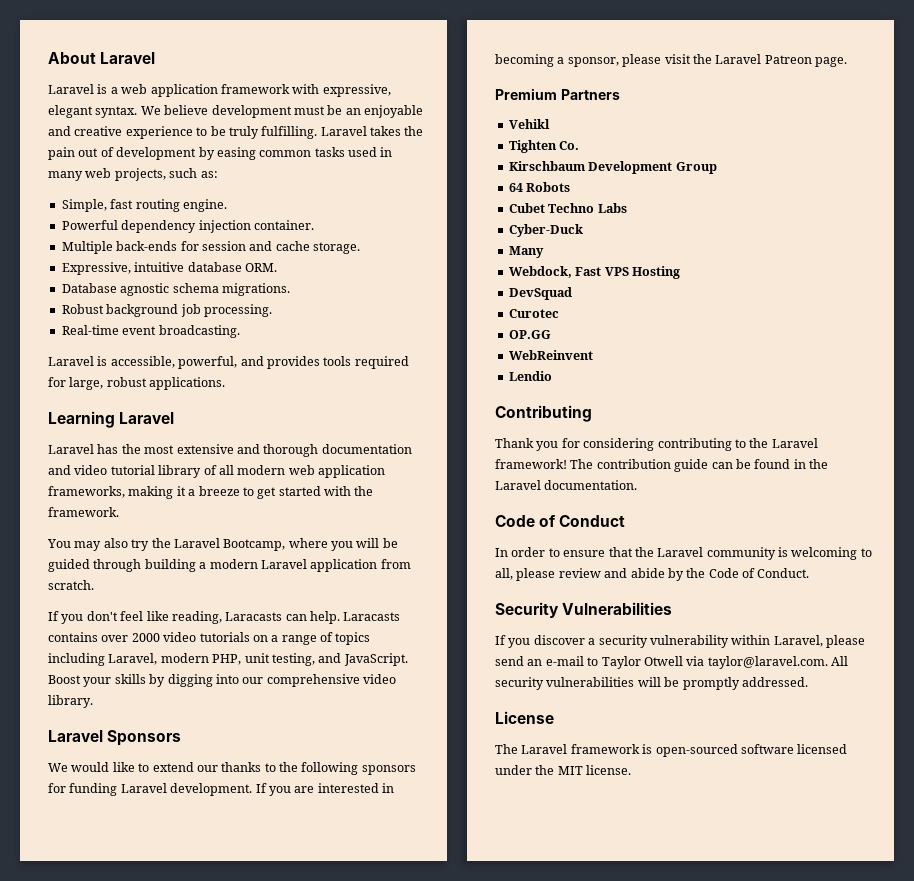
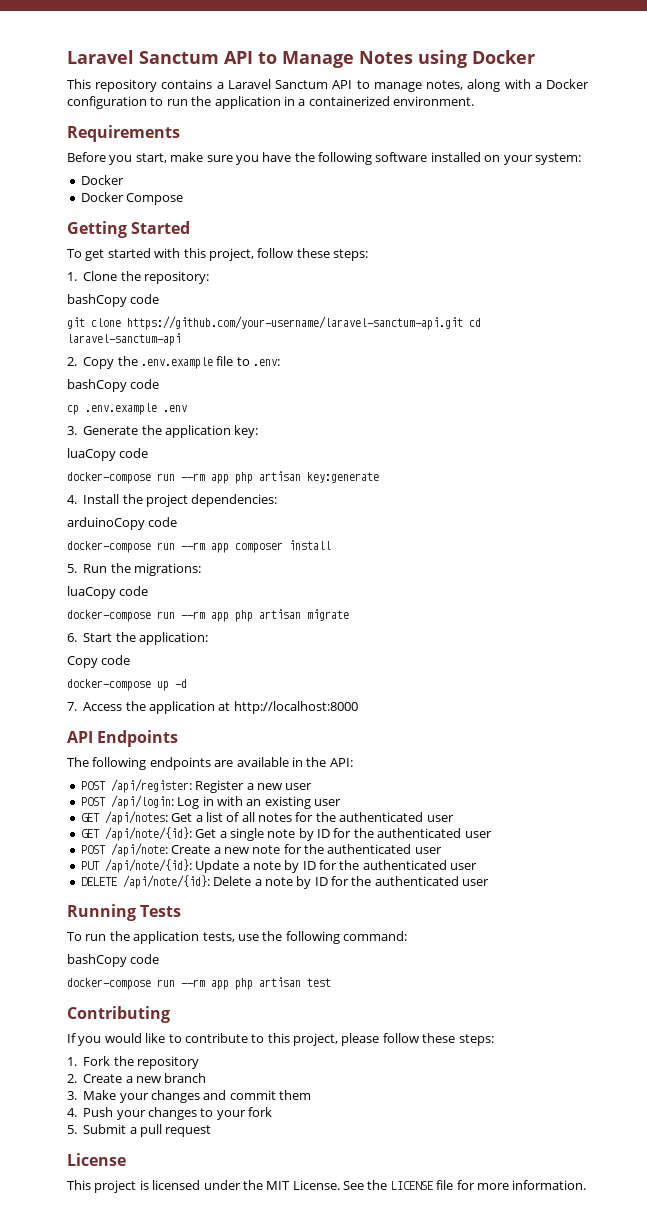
[48,52,156,64] [48,84,391,97] [48,105,423,118] [48,126,424,139] [48,147,393,160] [48,168,218,181] [61,199,227,212] [61,220,314,233] [61,241,360,254] [61,262,277,275] [61,283,290,296] [61,304,272,317] [61,325,240,338] [48,356,409,369] [48,377,226,390] [48,411,175,428] [48,444,412,457] [48,465,385,478] [48,486,374,499] [48,507,119,517] [47,538,398,551] [48,559,411,572] [48,580,94,590] [48,611,401,624] [48,632,371,645] [48,653,408,666] [48,674,396,687] [48,695,93,708] [48,730,182,746] [48,762,416,775] [48,783,394,796] [495,54,847,67] [495,88,620,100] [508,119,550,129] [508,140,580,153] [508,161,717,174] [508,182,571,192] [508,203,627,213] [508,224,583,237] [508,246,544,258] [508,266,680,279] [508,287,572,300] [508,309,559,318] [508,330,551,339] [508,350,593,360] [508,371,552,381] [495,405,592,422] [495,438,818,451] [495,459,828,472] [495,480,638,490] [495,515,626,527] [495,547,872,560] [495,568,810,581] [495,602,673,618] [495,635,865,648] [495,656,848,669] [495,677,808,690] [495,711,554,724] [495,744,848,757] [495,765,632,775] About Laravel // Laravel is a web application framework with expressive, elegant syntax. We believe development must be an enjoyable and creative experience to be truly fulfilling. Laravel takes the pain out of development by easing common tasks used in many web projects, such as: // Simple, fast routing engine. // Powerful dependency injection container. // Multiple back-ends for session and cache storage. // Expressive, intuitive database ORM. // Database agnostic schema migrations. // Robust background job processing. // Real-time event broadcasting. // Laravel is accessible, powerful, and provides tools required for large, robust applications. // Learning Laravel // Laravel has the most extensive and thorough documentation and video tutorial library of all modern web application frameworks, making it a breeze to get started with the framework. // You may also try the Laravel Bootcamp, where you will be guided through building a modern Laravel application from scratch. // If you don't feel like reading, Laracasts can help. Laracasts contains over 2000 video tutorials on a range of topics including Laravel, modern PHP, unit testing, and JavaScript. Boost your skills by digging into our comprehensive video library. // Laravel Sponsors // We would like to extend our thanks to the following sponsors for funding Laravel development. If you are interested in becoming a sponsor, please visit the Laravel Patreon page. // Premium Partners // Vehikl // Tighten Co. // Kirschbaum Development Group // 64 Robots // Cubet Techno Labs // Cyber-Duck // Many // Webdock, Fast VPS Hosting // DevSquad // Curotec // OP.GG // WebReinvent // Lendio // Contributing // Thank you for considering contributing to the Laravel framework! The contribution guide can be found in the Laravel documentation. // Code of Conduct // In order to ensure that the Laravel community is welcoming to all, please review and abide by the Code of Conduct. // Security Vulnerabilities // If you discover a security vulnerability within Laravel, please send an e-mail to Taylor Otwell via taylor@laravel.com. All security vulnerabilities will be promptly addressed. // License // The Laravel framework is open-sourced software licensed under the MIT license. -> [67,50,535,68] [67,79,589,92] [67,96,474,109] [67,125,180,142] [67,152,581,165] [80,175,124,185] [80,192,184,205] [67,221,191,238] [67,248,368,261] [67,271,209,284] [67,294,160,307] [67,316,481,330] [67,333,181,346] [67,356,281,369] [67,379,160,392] [67,403,187,415] [67,425,259,438] [67,448,149,461] [67,471,379,484] [67,494,278,507] [67,517,178,530] [67,540,331,553] [67,563,201,576] [67,586,149,599] [67,609,349,622] [67,632,208,645] [67,655,131,668] [67,679,187,691] [67,701,358,714] [67,730,179,747] [67,757,353,770] [80,779,313,793] [80,795,341,809] [80,811,454,825] [80,827,492,841] [80,843,442,857] [80,859,478,873] [80,875,490,889] [67,904,182,921] [67,931,407,944] [67,954,160,967] [67,977,331,990] [67,1006,170,1023] [67,1033,494,1046] [67,1056,199,1069] [67,1073,207,1083] [67,1090,312,1103] [67,1107,273,1120] [67,1124,212,1137] [67,1153,126,1166] [67,1180,587,1193] Laravel Sanctum API to Manage Notes using Docker // This repository contains a Laravel Sanctum API to manage notes, along with a Docker configuration to run the application in a containerized environment. // Requirements // Before you start, make sure you have the following software installed on your system: // Docker // Docker Compose // Getting Started // To get started with this project, follow these steps: // 1. Clone the repository: // bashCopy code // git clone https://github.com/your-username/laravel-sanctum-api.git cd laravel-sanctum-api // 2. Copy the .env.example file to .env: // bashCopy code // cp .env.example .env // 3. Generate the application key: // luaCopy code // docker-compose run --rm app php artisan key:generate // 4. Install the project dependencies: // arduinoCopy code // docker-compose run --rm app composer install // 5. Run the migrations: // luaCopy code // docker-compose run --rm app php artisan migrate // 6. Start the application: // Copy code // docker-compose up -d // 7. Access the application at http://localhost:8000 // API Endpoints // The following endpoints are available in the API: // POST /api/register: Register a new user // POST /api/login: Log in with an existing user // GET /api/notes: Get a list of all notes for the authenticated user // GET /api/note/{id}: Get a single note by ID for the authenticated user // POST /api/note: Create a new note for the authenticated user // PUT /api/note/{id}: Update a note by ID for the authenticated user // DELETE /api/note/{id}: Delete a note by ID for the authenticated user // Running Tests // To run the application tests, use the following command: // bashCopy code // docker-compose run --rm app php artisan test // Contributing // If you would like to contribute to this project, please follow these steps: // 1. Fork the repository // 2. Create a new branch // 3. Make your changes and commit them // 4. Push your changes to your fork // 5. Submit a pull request // License // This project is licensed under the MIT License. See the LICENSE file for more information.

